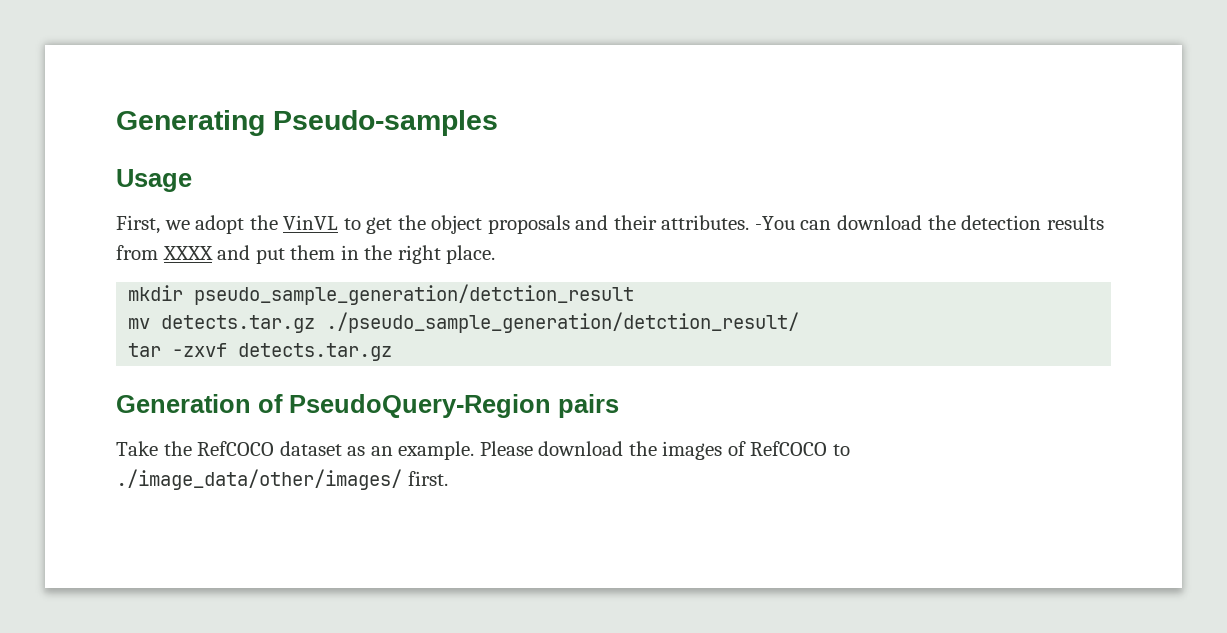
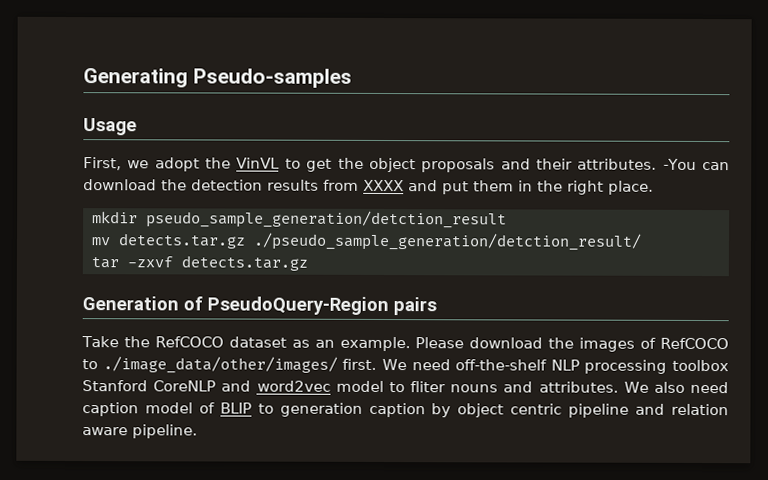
(448, 478) none -> [381,358,729,374] [82,380,729,394] [82,402,729,418] [82,424,198,439] We need off-the-shelf NLP processing toolbox Stanford CoreNLP and word2vec model to fliter nouns and attributes. We also need caption model of BLIP to generation caption by object centric pipeline and relation aware pipeline.

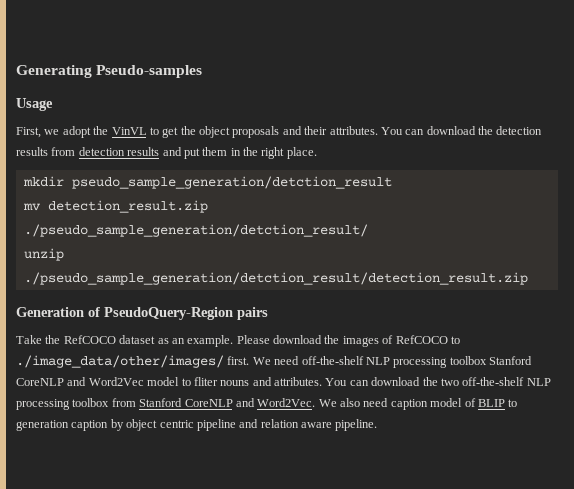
[662,158,697,170] -You -> [380,127,403,135] You
[363,179,404,192] XXXX -> [78,147,160,156] detection results
[117,233,246,249] detects.tar.gz -> [47,200,208,213] detection_result.zip
[90,255,308,271] tar -zxvf detects.tar.gz -> [23,248,64,261] [23,272,528,285] unzip ./pseudo_sample_generation/detction_result/detection_result.zip
[256,380,331,392] word2vec -> [88,377,144,386] Word2Vec
(619, 387) none -> [325,377,551,386] [16,398,316,410] You can download the two off-the-shelf NLP processing toolbox from Stanford CoreNLP and Word2Vec.

